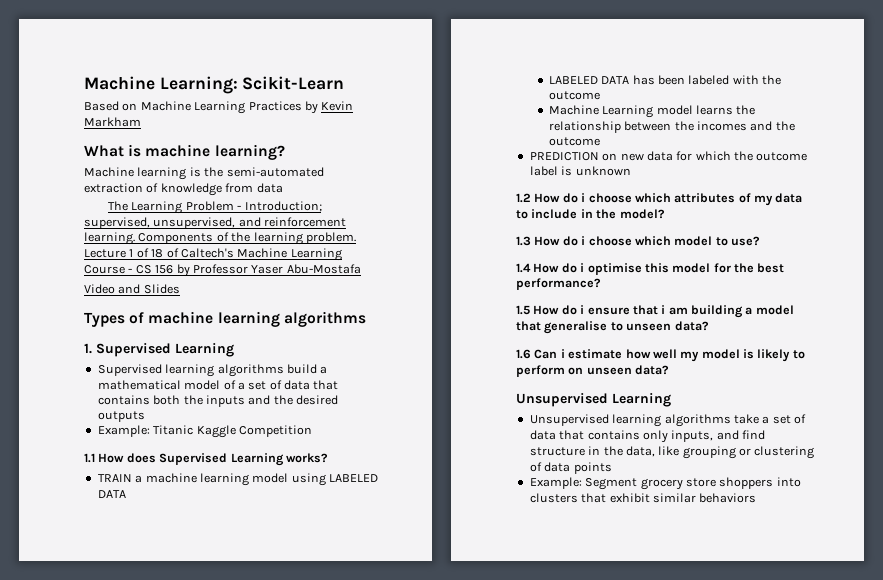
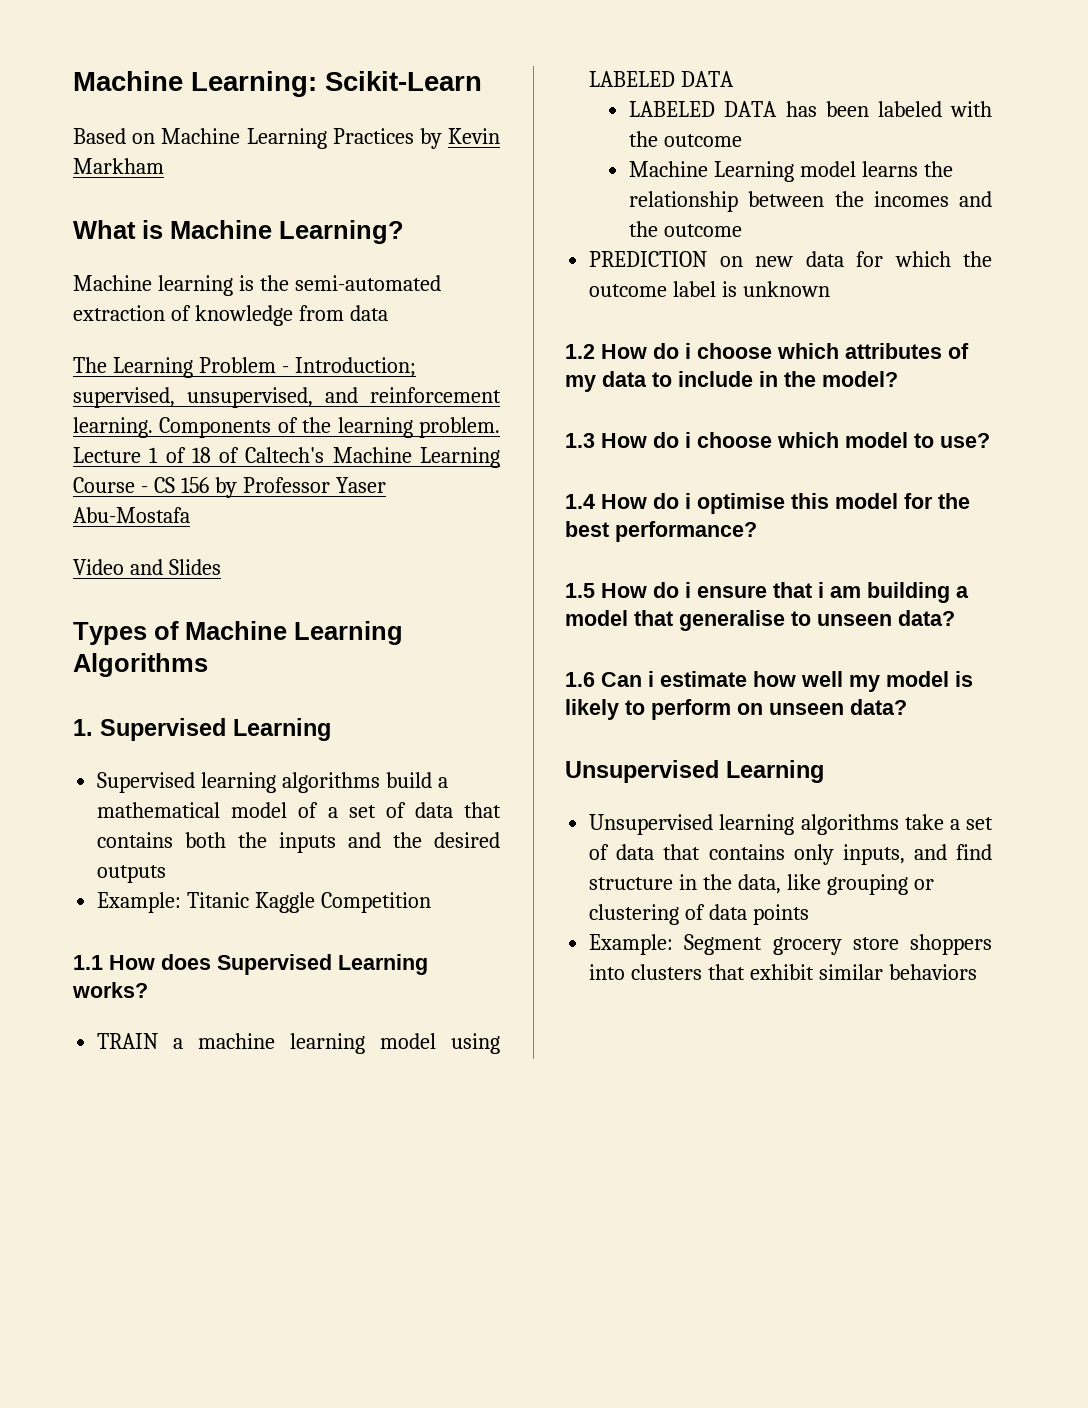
[145,144,285,160] machine learning? -> [170,220,404,244] Machine Learning?
[148,311,366,327] machine learning algorithms -> [185,621,403,645] [73,653,208,677] Machine Learning Algorithms

